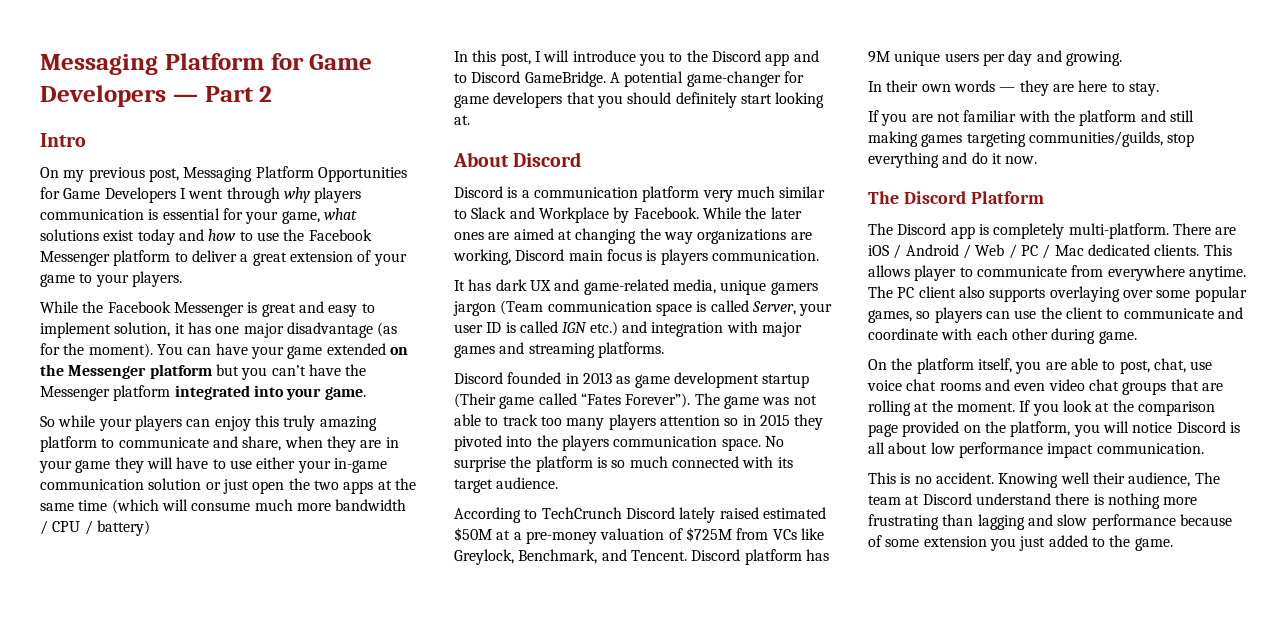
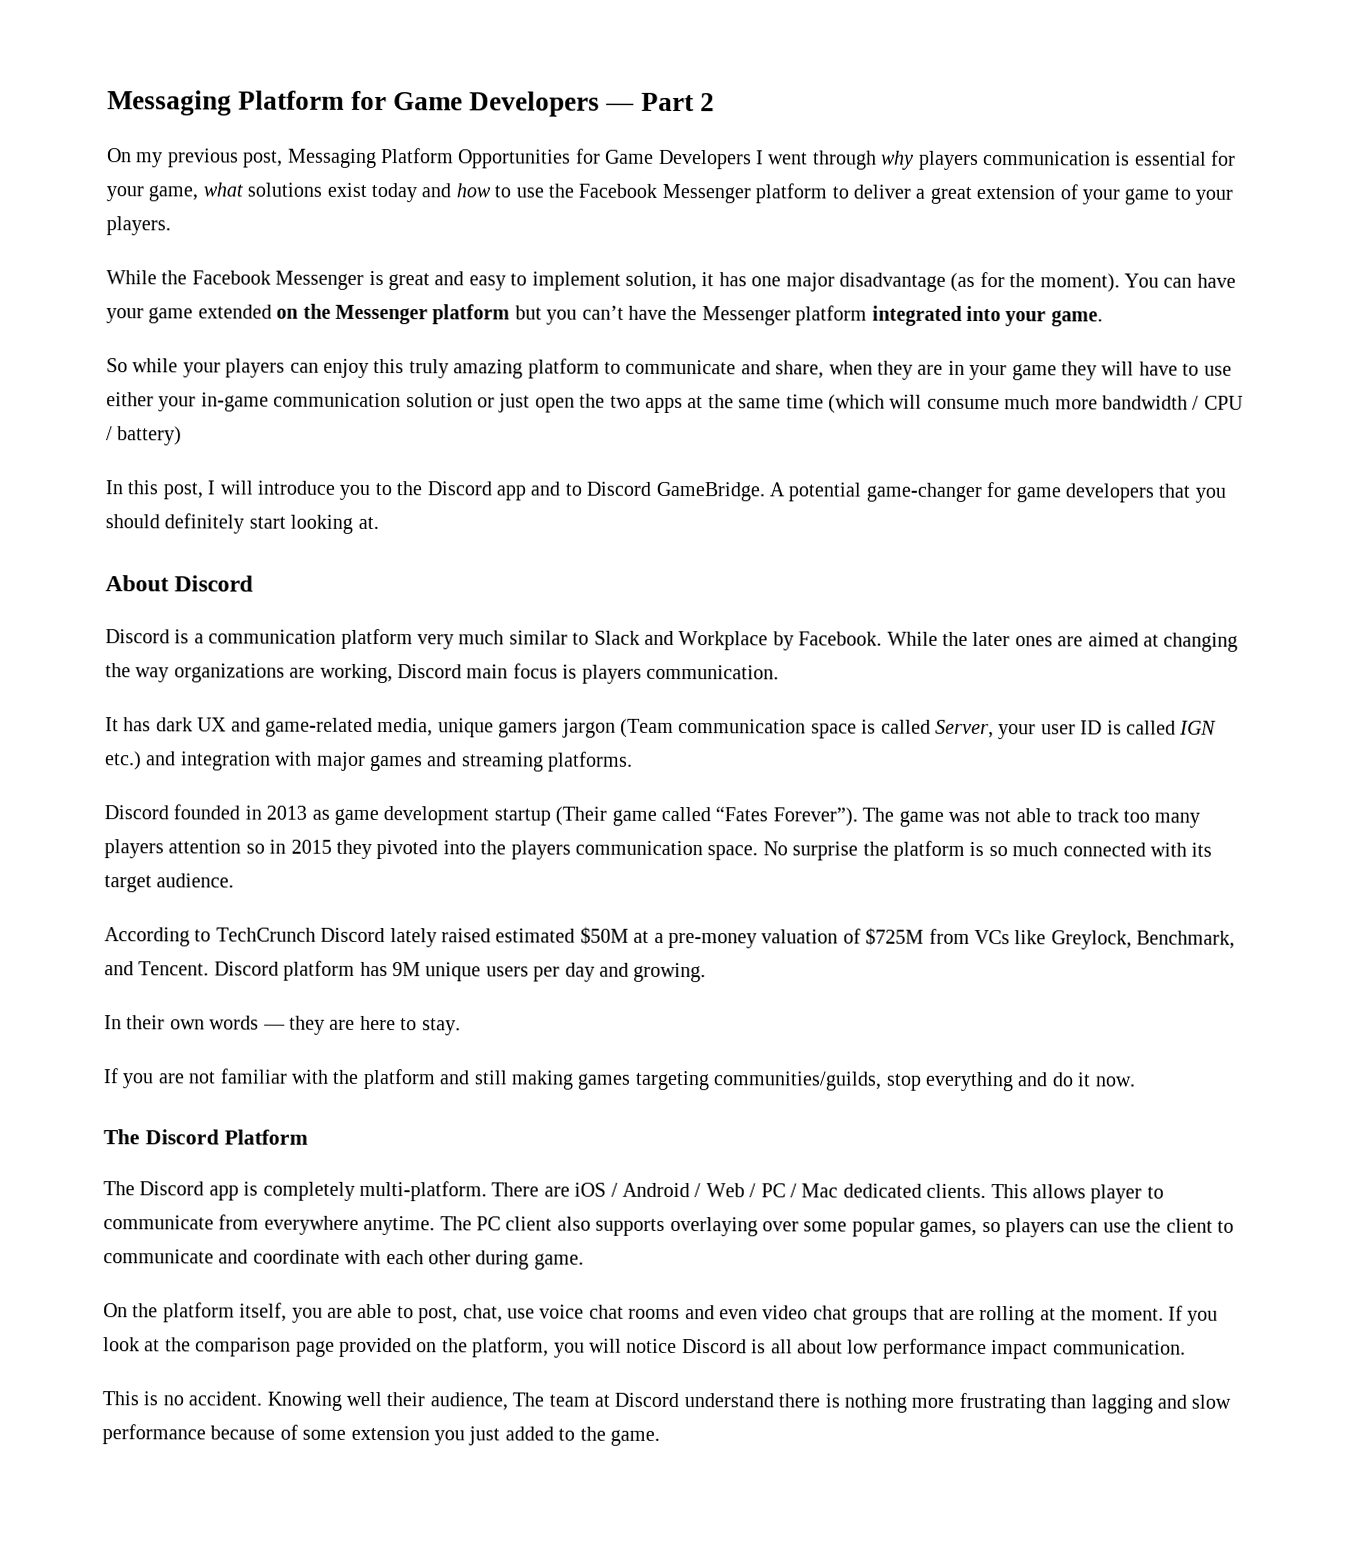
[40,133,86,147] // Intro -> (716, 102) none

